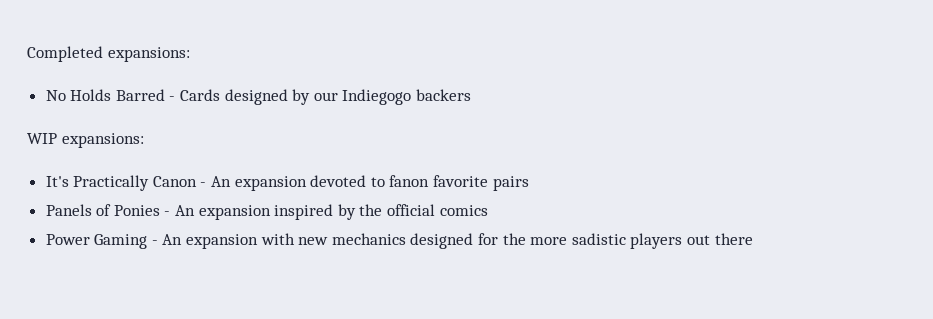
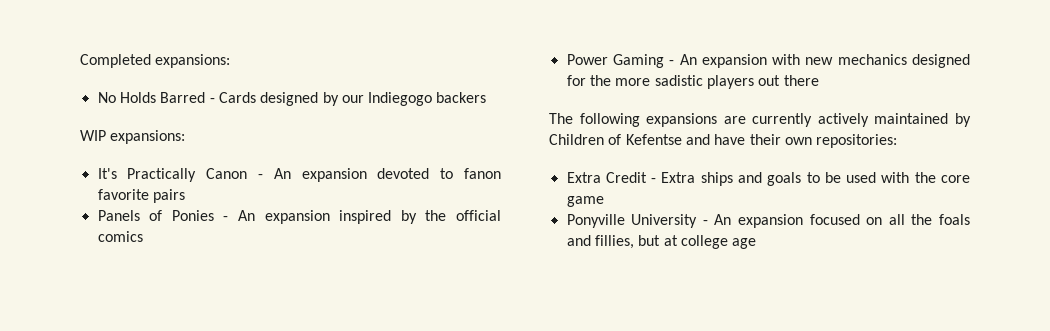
(753, 239) none -> [549,113,971,127] [549,134,898,148] [566,172,970,186] [566,196,604,207] [566,214,970,228] [566,235,757,249] // The following expansions are currently actively maintained by Children of Kefentse and have their own repositories: // Extra Credit - Extra ships and goals to be used with the core game // Ponyville University - An expansion focused on all the foals and fillies, but at college age

